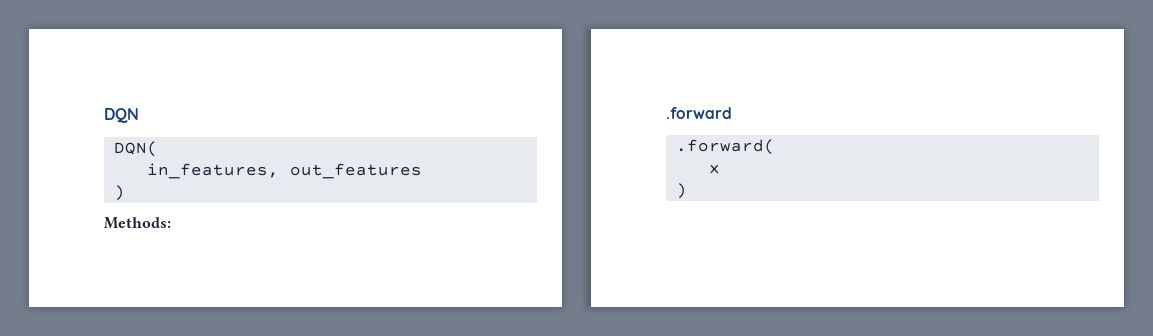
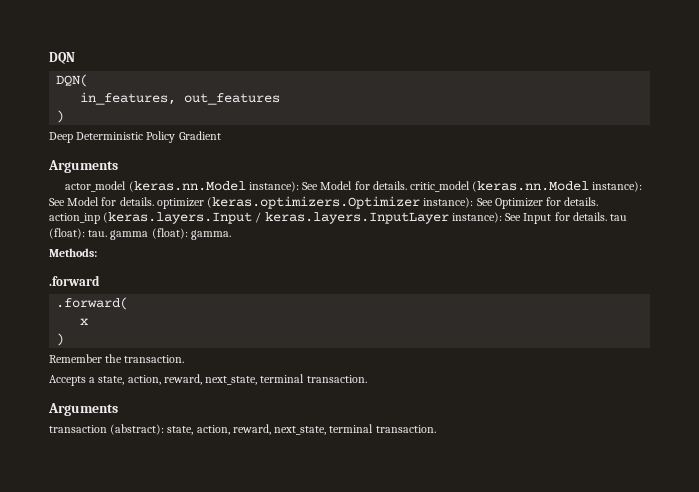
(125, 193) none -> [49,131,221,143] [48,160,118,173] [65,181,643,192] [49,196,599,209] [49,212,628,224] [49,228,231,240] // Deep Deterministic Policy Gradient // Arguments // actor_model (keras.nn.Model instance): See Model for details. critic_model (keras.nn.Model instance): See Model for details. optimizer (keras.optimizers.Optimizer instance): See Optimizer for details. action_inp (keras.layers.Input / keras.layers.InputLayer instance): See Input for details. tau (float): tau. gamma (float): gamma.
(687, 191) none -> [49,354,185,363] [49,374,367,386] [48,403,118,416] [49,424,436,435] // Remember the transaction. // Accepts a state, action, reward, next_state, terminal transaction. // Arguments // transaction (abstract): state, action, reward, next_state, terminal transaction.

